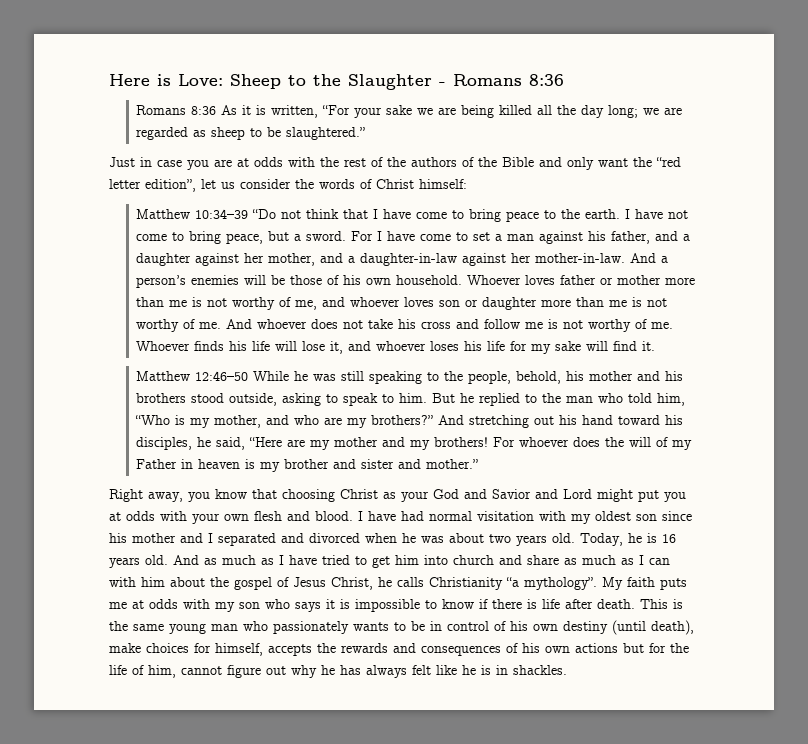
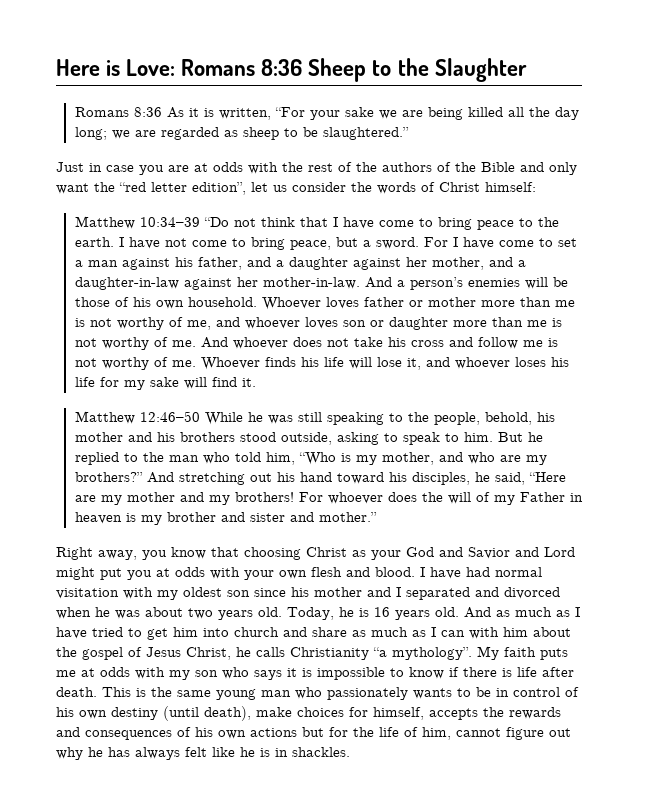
(223, 80) none -> [181,59,303,76] Romans 8:36
[439,74,564,86] - Romans 8:36 -> (527, 70) none

